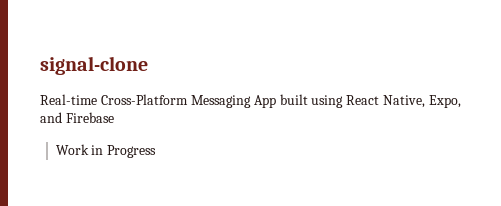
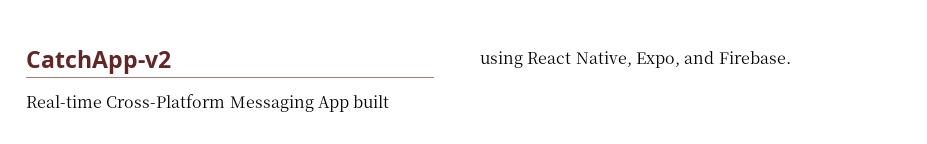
[40,56,148,75] signal-clone -> [26,50,171,74] CatchApp-v2
[65,112,114,123] [55,144,157,158] Firebase // Work in Progress -> [718,51,791,64] Firebase.

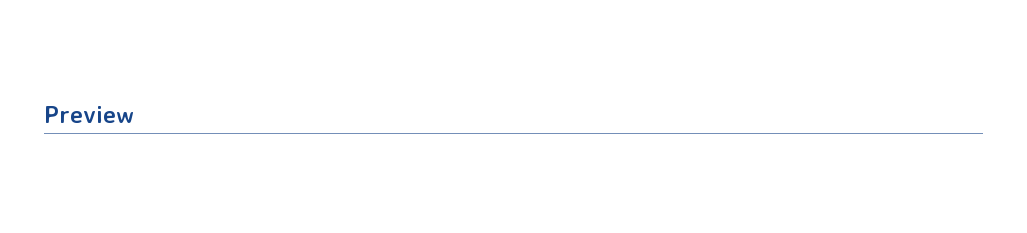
[26,50,171,74] [26,94,390,112] [480,51,791,68] CatchApp-v2 // Real-time Cross-Platform Messaging App built using React Native, Expo, and Firebase. -> [44,106,134,123] Preview

